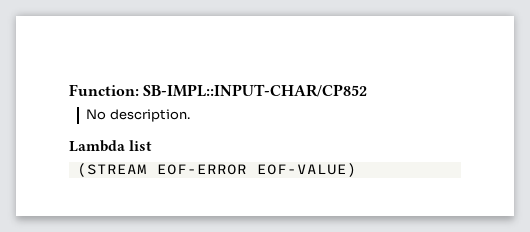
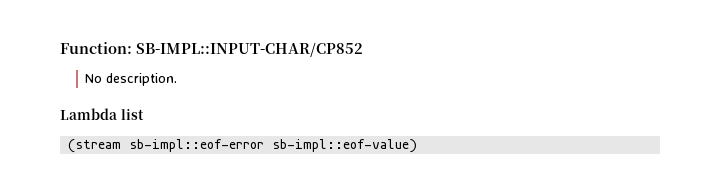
[76,163,357,177] (STREAM EOF-ERROR EOF-VALUE) -> [68,139,418,153] (stream sb-impl::eof-error sb-impl::eof-value)

